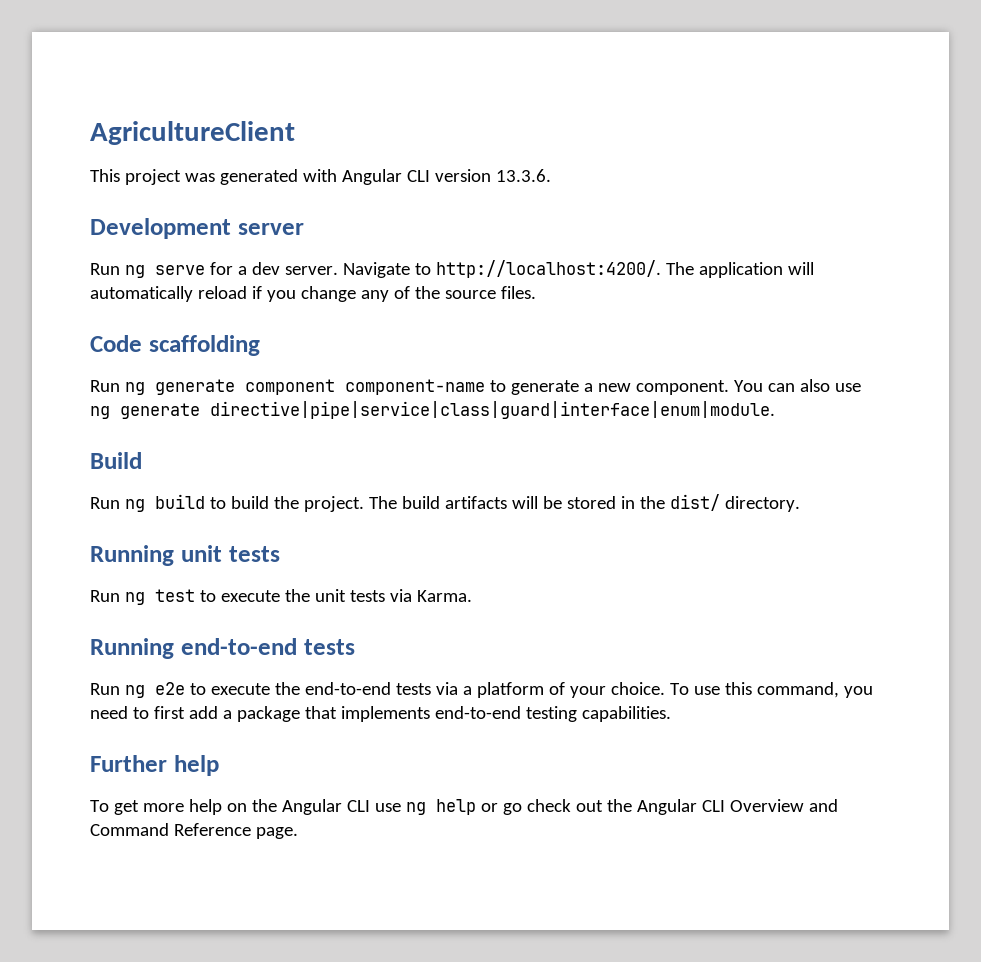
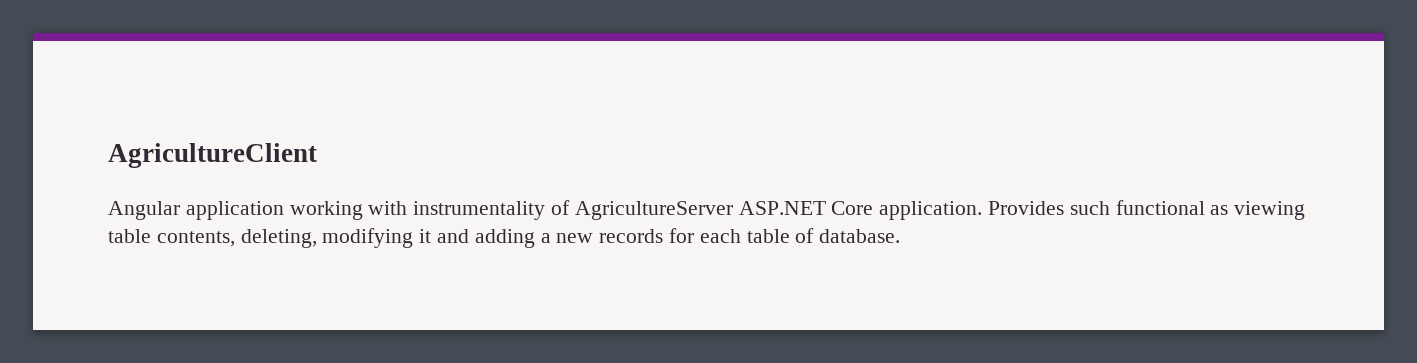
[90,169,551,185] [90,218,304,239] [90,260,814,278] [90,286,536,302] [90,335,260,356] [90,379,861,395] [90,401,775,419] [90,452,142,469] [90,494,800,512] [90,545,280,566] [90,589,472,605] [90,638,355,659] [90,682,873,698] [90,706,671,722] [90,755,219,776] [90,799,838,815] [90,823,298,839] This project was generated with Angular CLI version 13.3.6. // Development server // Run ng serve for a dev server. Navigate to http://localhost:4200/. The application will automatically reload if you change any of the source files. // Code scaffolding // Run ng generate component component-name to generate a new component. You can also use ng generate directive|pipe|service|class|guard|interface|enum|module. // Build // Run ng build to build the project. The build artifacts will be stored in the dist/ directory. // Running unit tests // Run ng test to execute the unit tests via Karma. // Running end-to-end tests // Run ng e2e to execute the end-to-end tests via a platform of your choice. To use this command, you need to first add a package that implements end-to-end testing capabilities. // Further help // To get more help on the Angular CLI use ng help or go check out the Angular CLI Overview and Command Reference page. -> [108,200,1306,220] [108,228,901,248] Angular application working with instrumentality of AgricultureServer ASP.NET Core application. Provides such functional as viewing table contents, deleting, modifying it and adding a new records for each table of database.

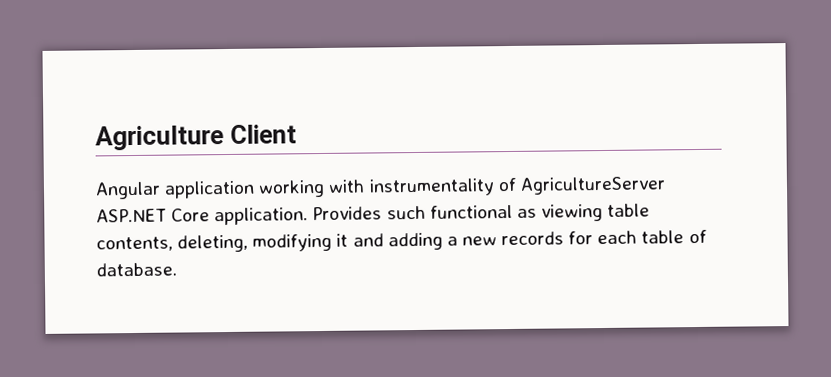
[108,143,317,168] AgricultureClient -> [95,124,297,151] Agriculture Client

